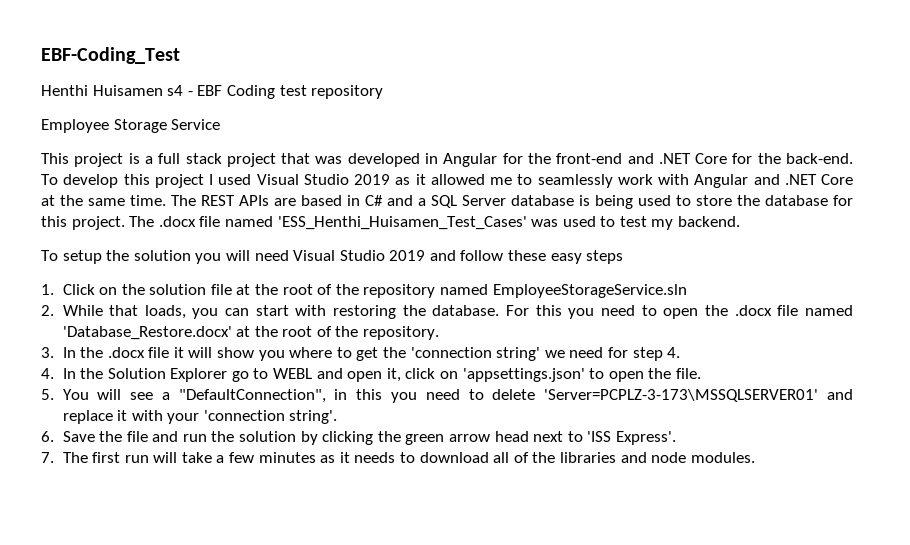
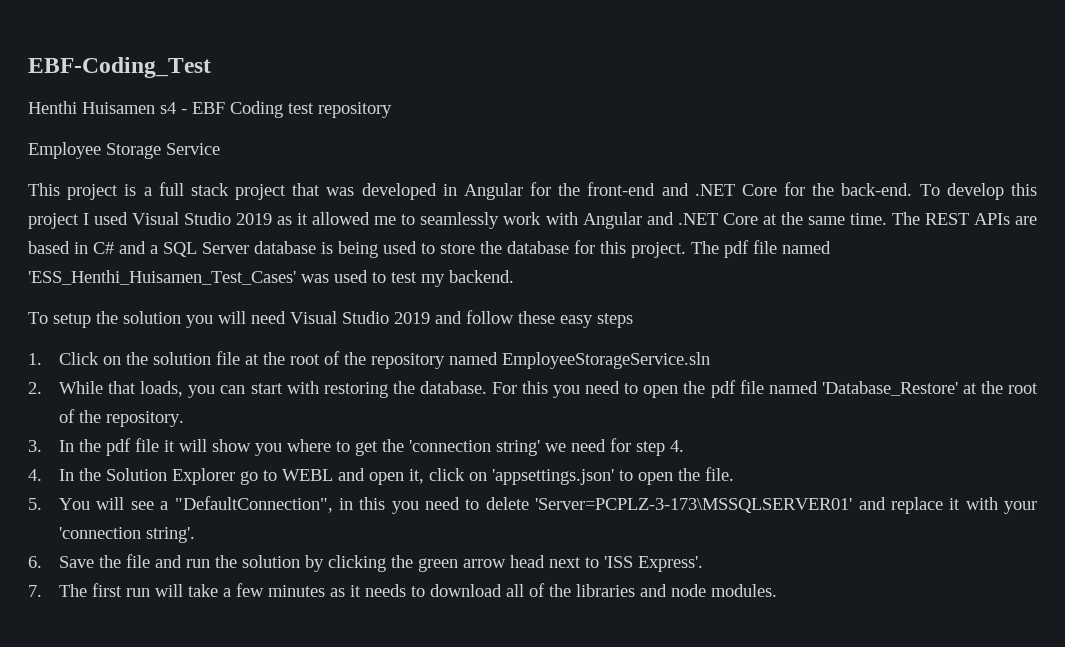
[158,216,196,227] .docx -> [724,240,749,258] pdf
[734,305,853,316] [62,326,232,340] .docx file named 'Database_Restore.docx' -> [710,380,958,398] pdf file named 'Database_Restore'
[107,347,145,358] .docx -> [106,438,132,456] pdf

